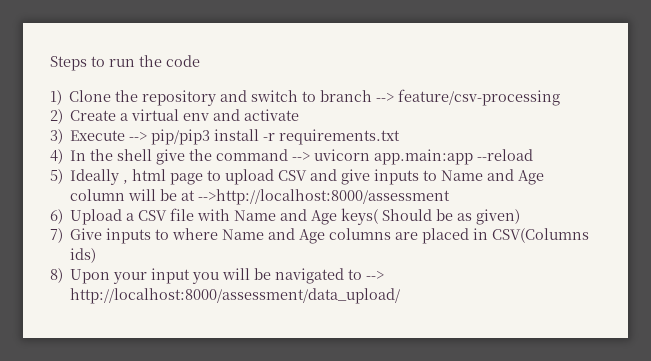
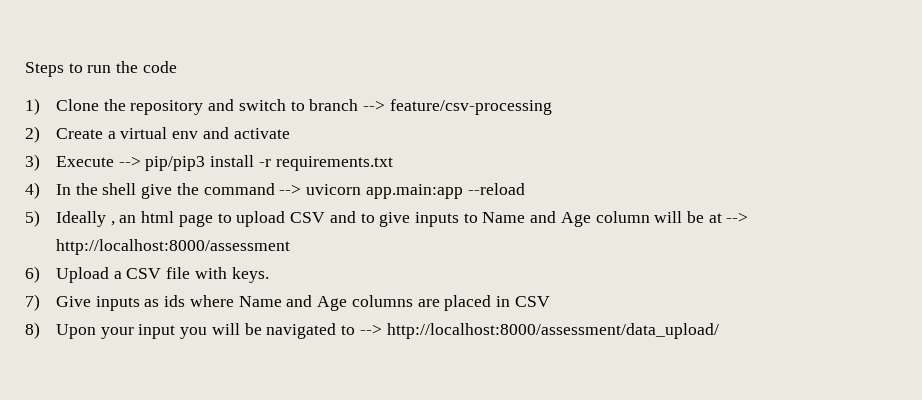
(129, 181) none -> [119,215,137,223] an
(338, 175) none -> [360,213,375,223] to
[198,189,451,205] -->http://localhost:8000/assessment -> [726,212,749,223] [55,239,290,255] --> http://localhost:8000/assessment
[234,208,521,225] Name and Age keys( Should be as given) -> [231,267,269,283] keys.
[155,229,170,240] to -> [144,295,186,307] as ids
[492,228,590,243] [70,248,97,263] CSV(Columns ids) -> [514,296,550,307] CSV

